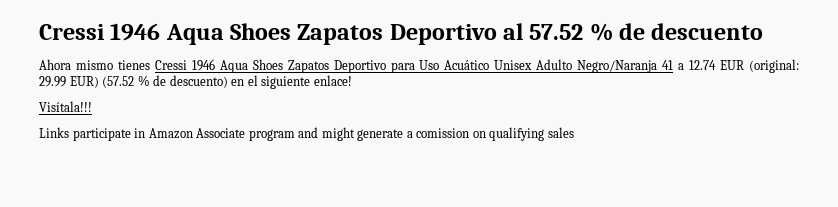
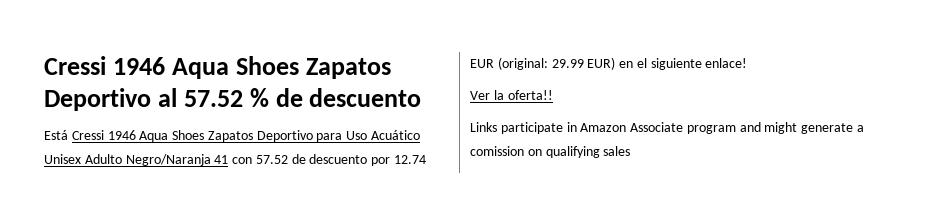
[39,59,150,70] Ahora mismo tienes -> [44,130,68,140] Está
[678,63,685,70] a -> [232,154,391,166] con 57.52 de descuento por
[102,75,228,88] (57.52 % de descuento) -> (616, 63) none
[39,101,92,112] Visítala!!! -> [470,90,553,100] Ver la oferta!!

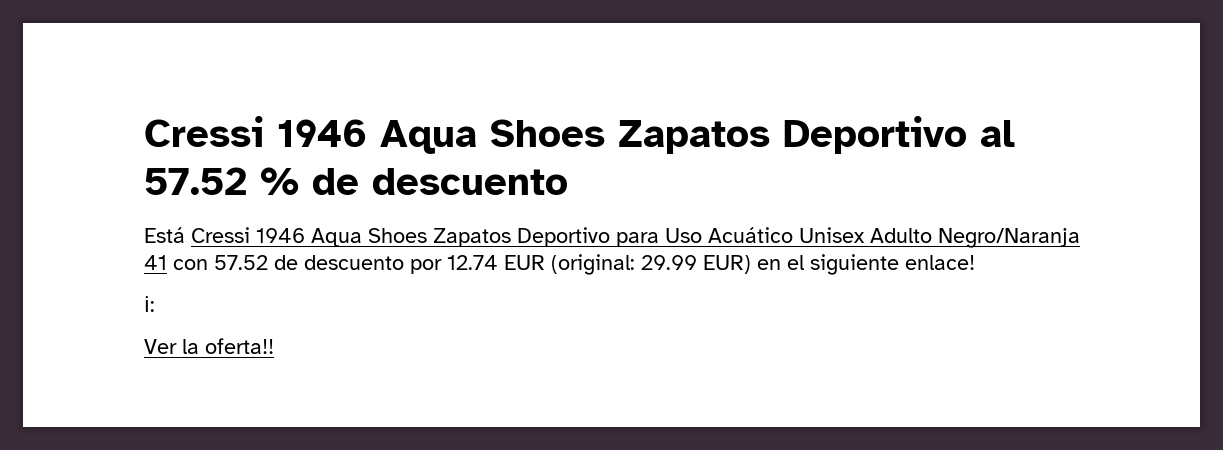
(748, 63) none -> [144,296,155,312] // ℹ:
[470,122,865,134] [470,146,631,158] // Links participate in Amazon Associate program and might generate a comission on qualifying sales -> (274, 346) none

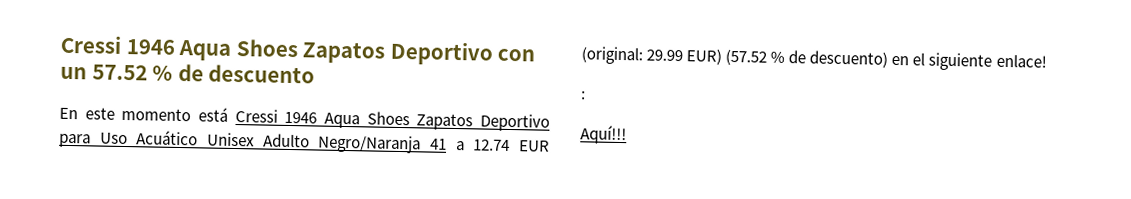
[144,116,1015,154] Cressi 1946 Aqua Shoes Zapatos Deportivo al -> [60,34,536,66] [60,66,87,80] Cressi 1946 Aqua Shoes Zapatos Deportivo con un
[144,227,185,243] Está -> [59,107,228,122] En este momento está
[173,255,442,274] con 57.52 de descuento por -> [455,141,465,151] a
(751, 264) none -> [725,48,889,68] (57.52 % de descuento)
[144,296,155,312] [144,338,274,354] ℹ: // Ver la oferta!! -> [581,90,586,100] [580,125,627,145] : // Aquí!!!

